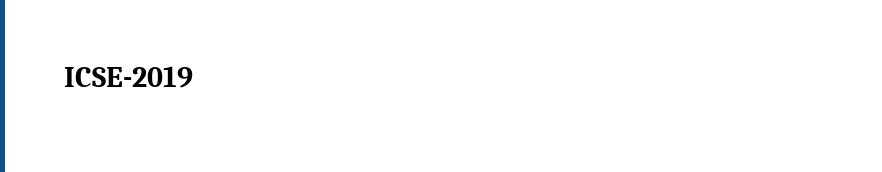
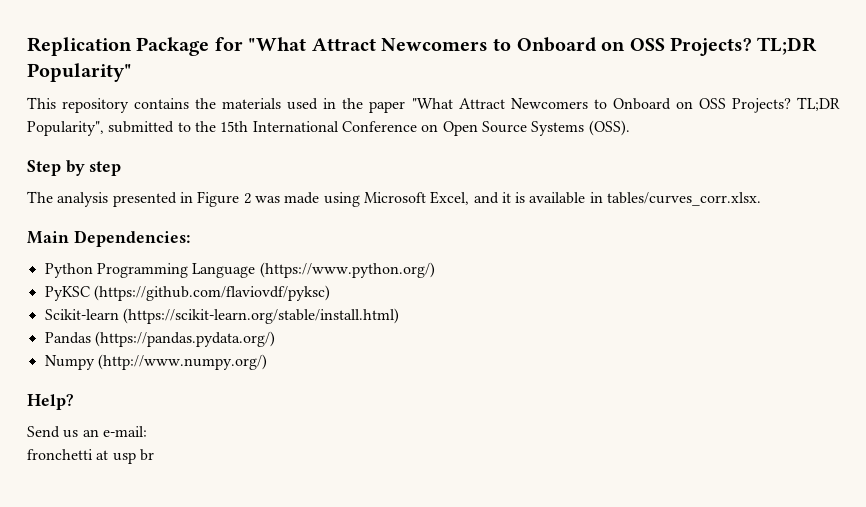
[64,66,193,88] ICSE-2019 -> [27,37,818,56] [27,63,132,82] [27,97,840,113] [27,120,630,136] [27,160,122,176] [27,191,762,207] [27,230,190,247] [44,262,435,278] [44,285,330,301] [44,308,399,324] [44,331,275,347] [44,354,267,370] [27,394,74,410] [27,426,147,438] [27,449,154,464] Replication Package for "What Attract Newcomers to Onboard on OSS Projects? TL;DR Popularity" // This repository contains the materials used in the paper "What Attract Newcomers to Onboard on OSS Projects? TL;DR Popularity", submitted to the 15th International Conference on Open Source Systems (OSS). // Step by step // The analysis presented in Figure 2 was made using Microsoft Excel, and it is available in tables/curves_corr.xlsx. // Main Dependencies: // Python Programming Language (https://www.python.org/) // PyKSC (https://github.com/flaviovdf/pyksc) // Scikit-learn (https://scikit-learn.org/stable/install.html) // Pandas (https://pandas.pydata.org/) // Numpy (http://www.numpy.org/) // Help? // Send us an e-mail: // fronchetti at usp br

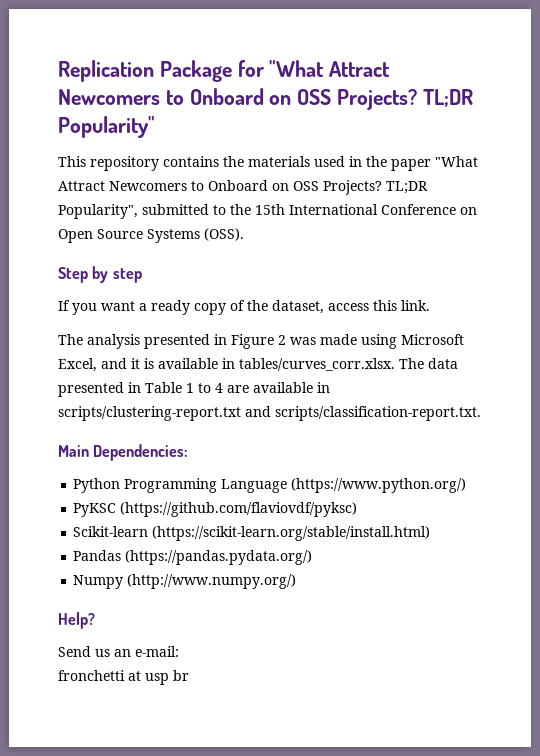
(122, 168) none -> [58,300,430,315] // If you want a ready copy of the dataset, access this link.
(762, 199) none -> [399,358,458,369] [58,382,330,397] [58,406,481,421] The data presented in Table 1 to 4 are available in scripts/clustering-report.txt and scripts/classification-report.txt.

